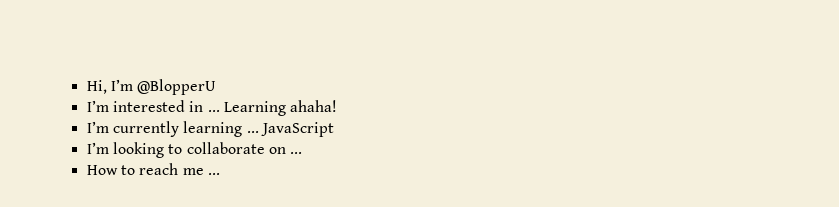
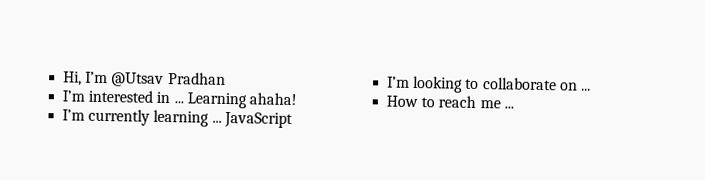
[137,79,217,95] @BlopperU -> [111,72,226,87] @Utsav Pradhan

